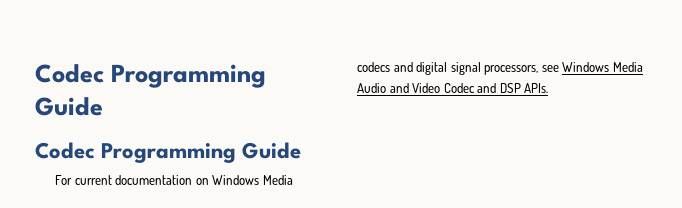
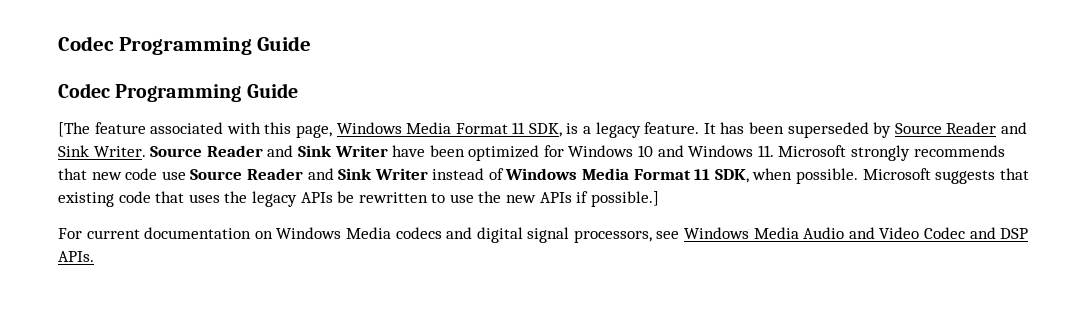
(302, 150) none -> [58,122,1027,138] [58,145,1005,161] [58,168,1029,184] [58,191,659,207] // [The feature associated with this page, Windows Media Format 11 SDK, is a legacy feature. It has been superseded by Source Reader and Sink Writer. Source Reader and Sink Writer have been optimized for Windows 10 and Windows 11. Microsoft strongly recommends that new code use Source Reader and Sink Writer instead of Windows Media Format 11 SDK, when possible. Microsoft suggests that existing code that uses the legacy APIs be rewritten to use the new APIs if possible.]

